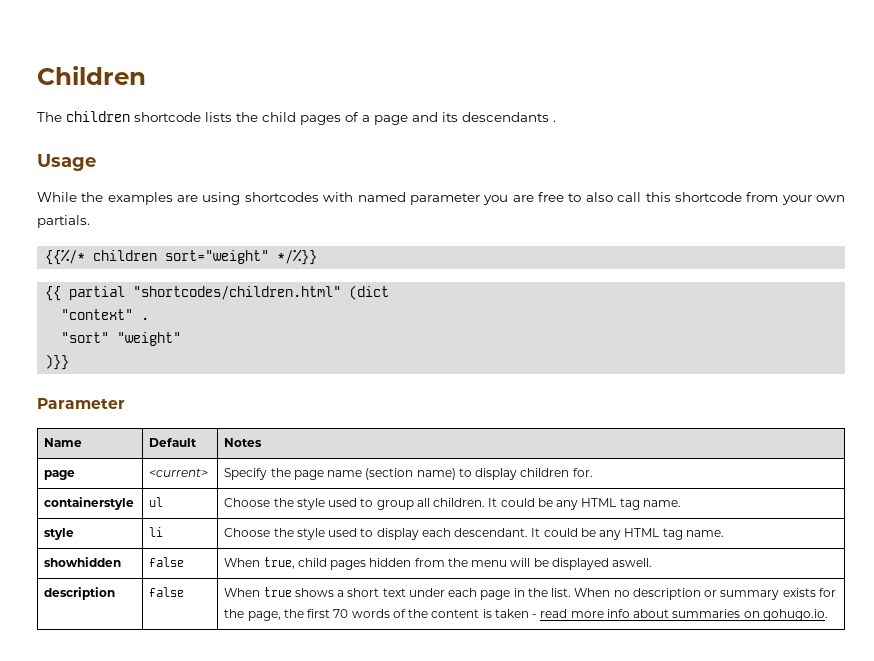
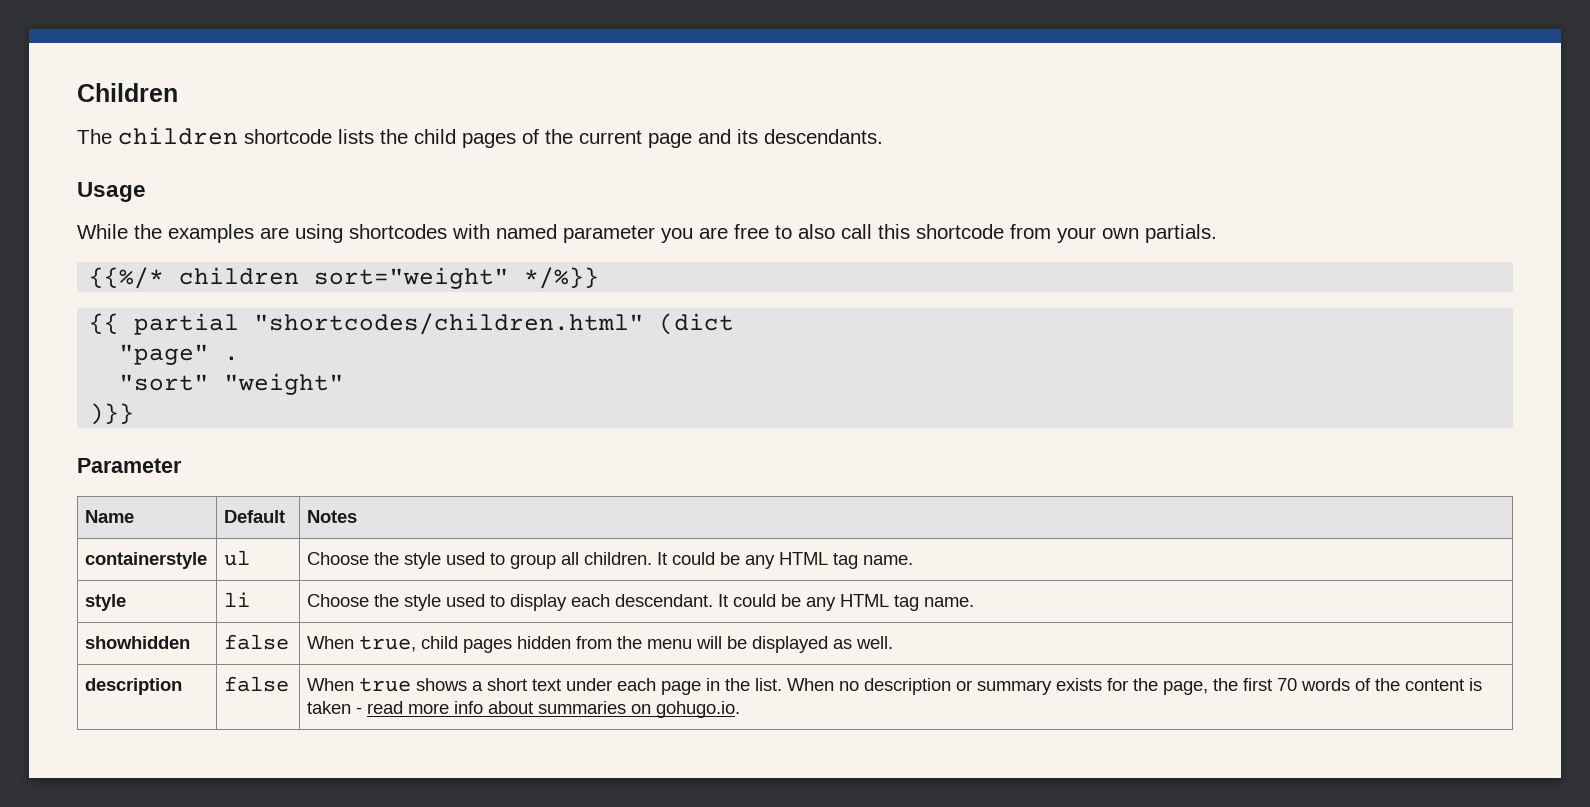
[362,115,370,122] a -> [545,129,642,144] the current
[462,112,556,122] descendants . -> [764,129,883,144] descendants.
[61,309,134,320] "context" -> [119,344,210,365] "page"
[44,470,76,480] [149,468,209,477] [224,468,593,480] // page | <current> | Specify the page name (section name) to display children for. -> (358, 516) none
[612,558,653,567] aswell. -> [833,636,894,649] as well.

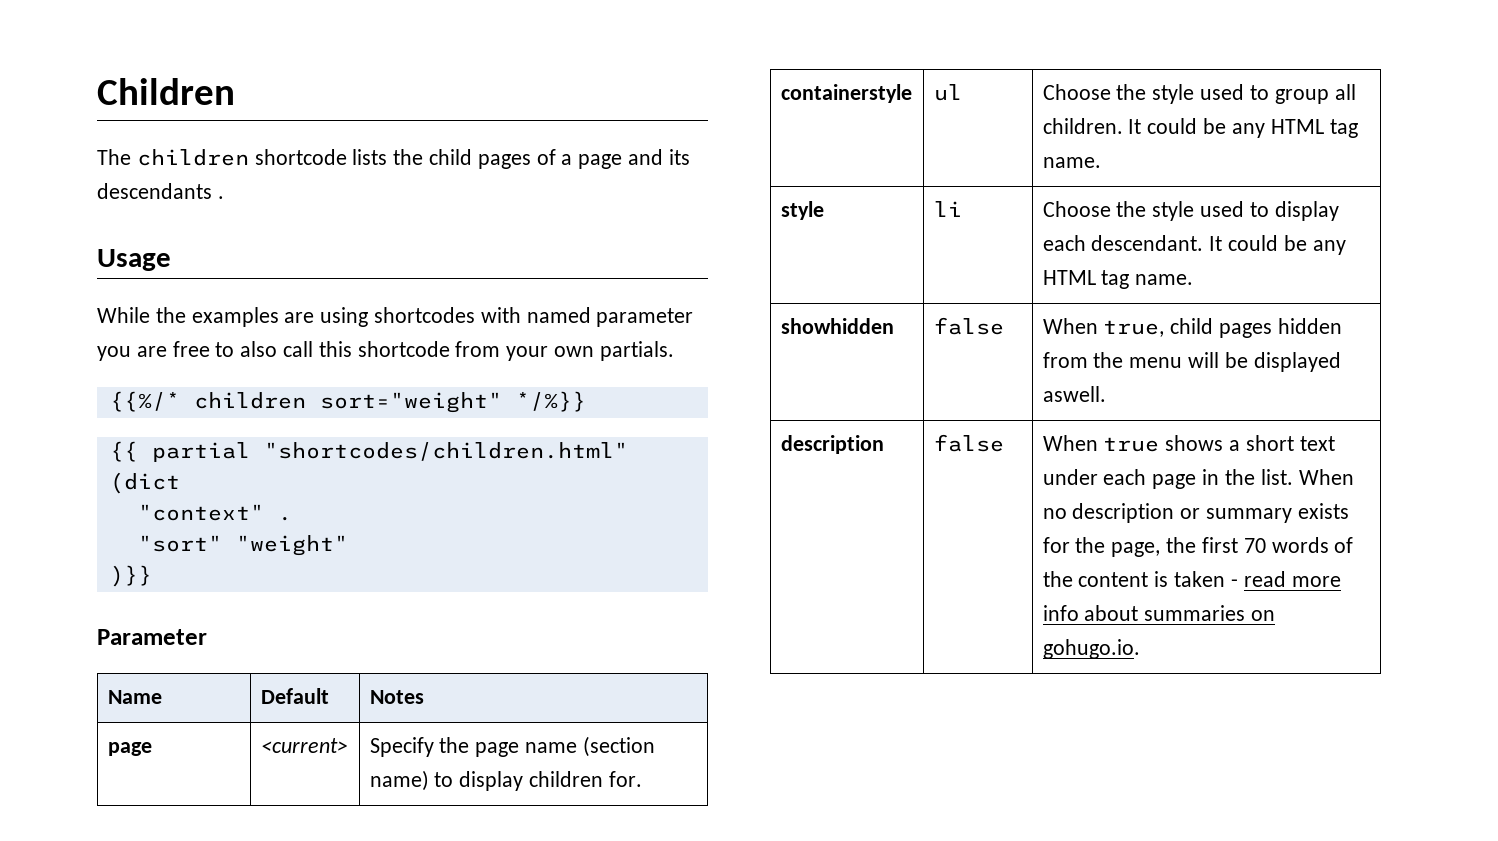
[545,129,642,144] the current -> [561,154,573,165] a
[764,129,883,144] descendants. -> [97,183,224,199] descendants .
[119,344,210,365] "page" -> [137,504,264,521] "context"
(358, 516) none -> [107,742,152,756] [260,738,348,753] [369,736,655,757] [369,770,642,791] // page | <current> | Specify the page name (section name) to display children for.
[833,636,894,649] as well. -> [1042,386,1106,402] aswell.

